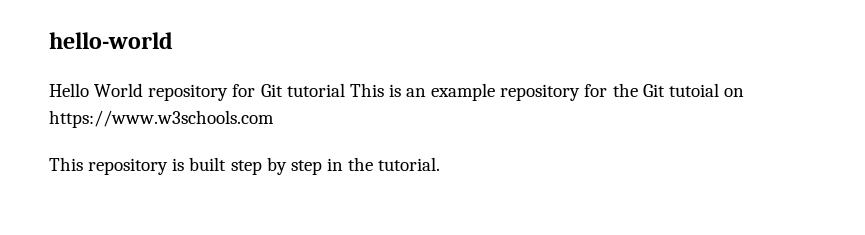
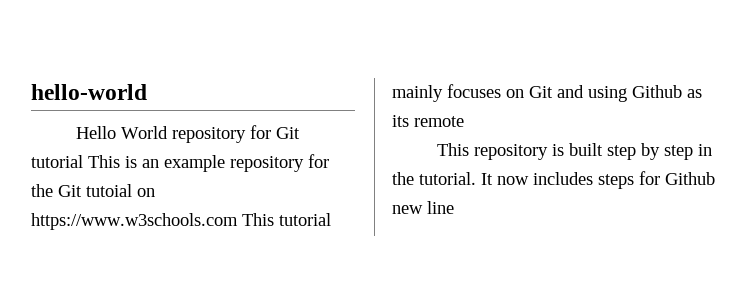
(274, 119) none -> [242,213,331,226] [392,84,702,102] [392,115,464,127] This tutorial mainly focuses on Git and using Github as its remote
(441, 164) none -> [481,171,715,189] [392,201,454,214] It now includes steps for Github new line

